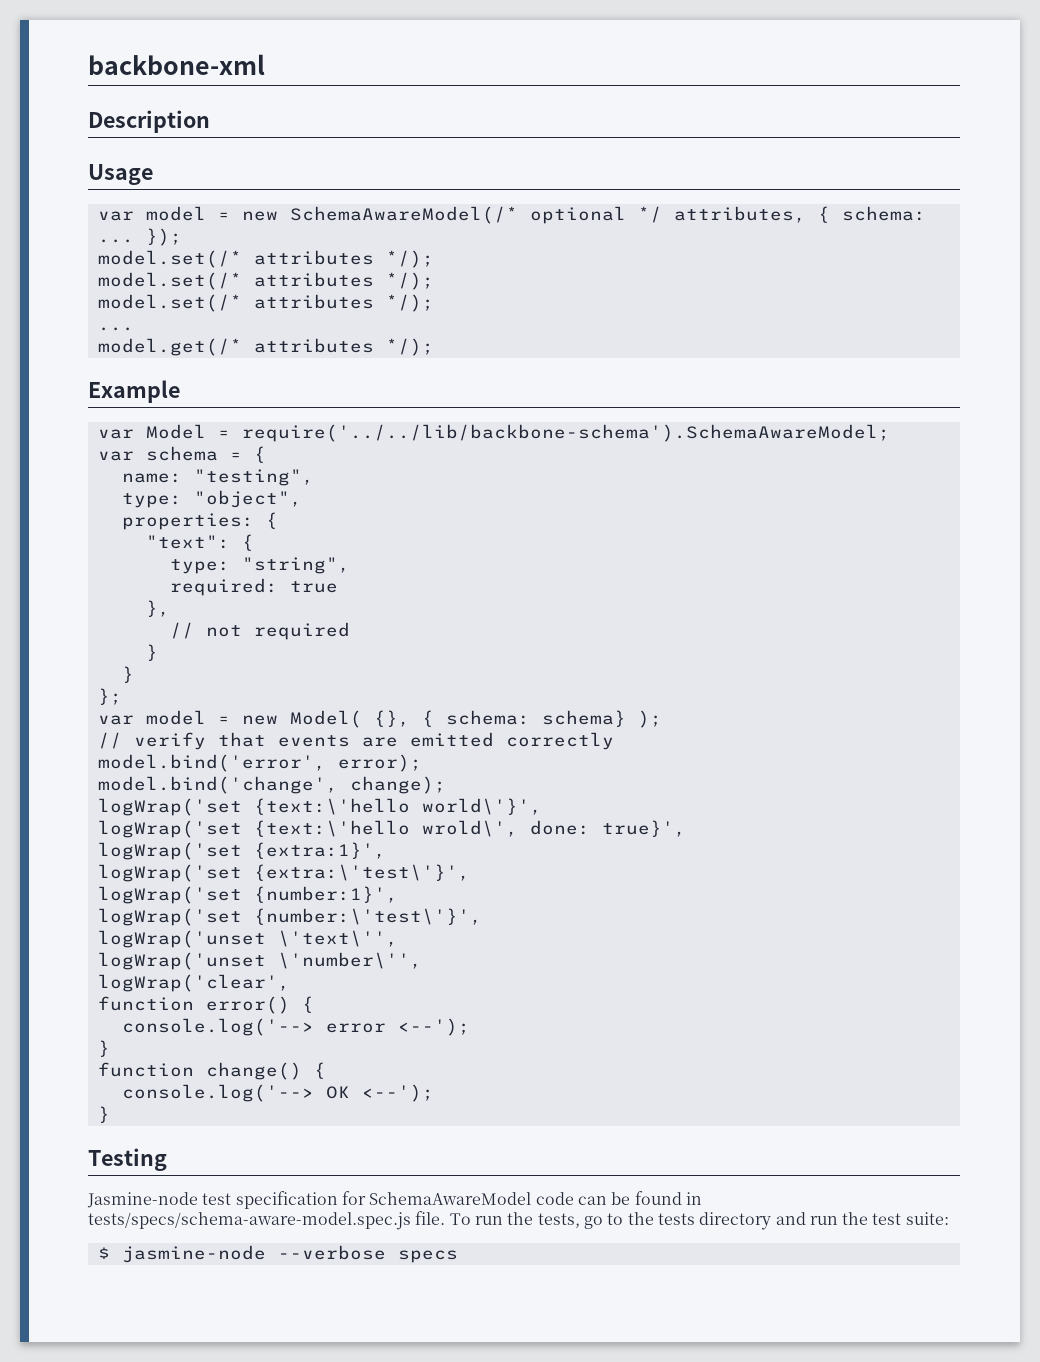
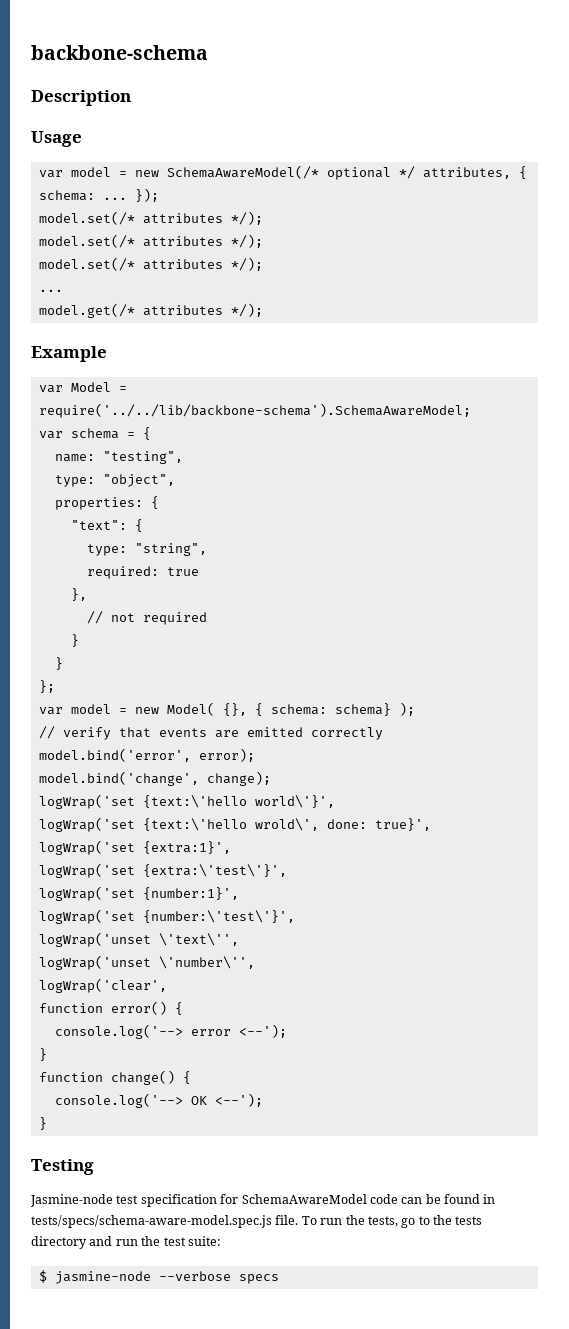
[88,54,265,75] backbone-xml -> [31,45,208,60] backbone-schema

